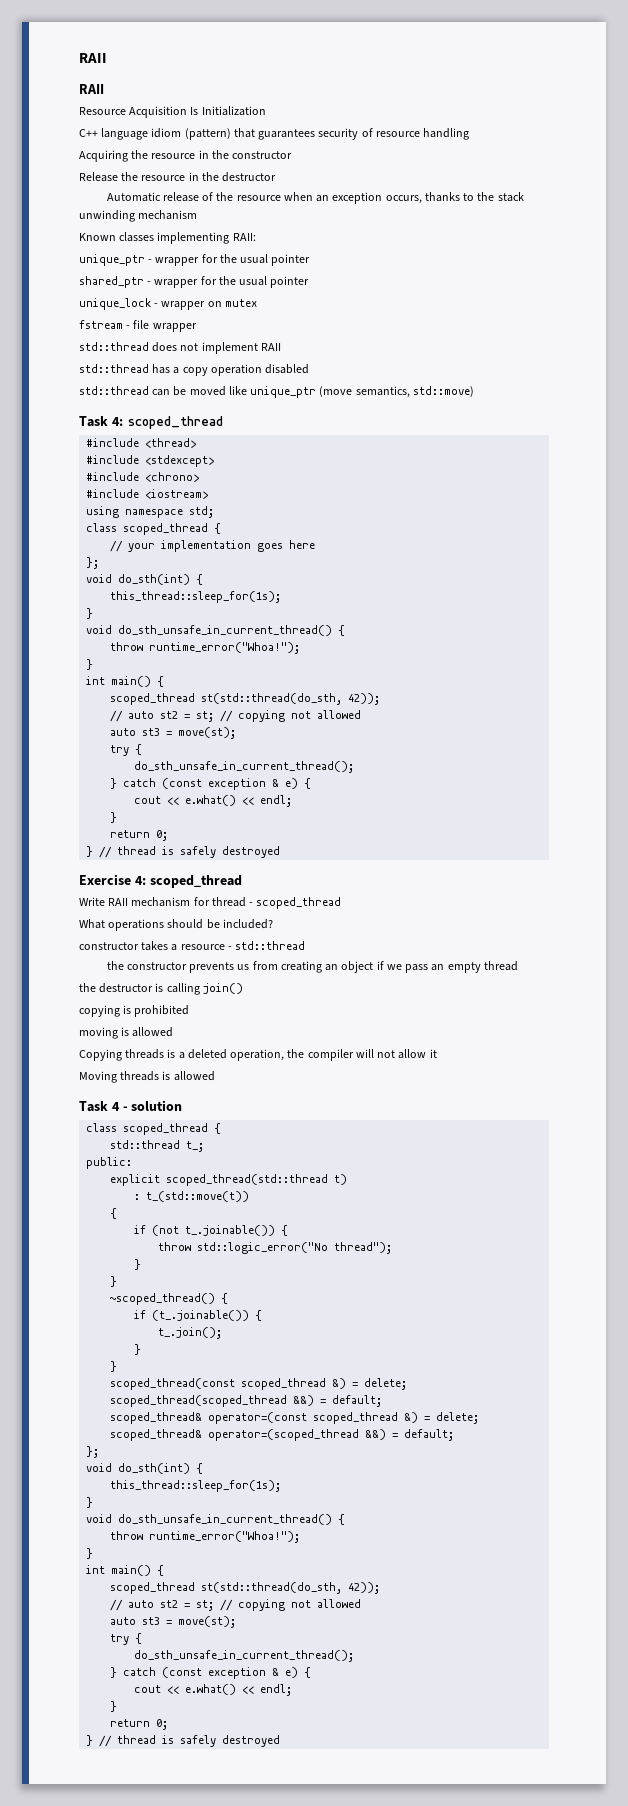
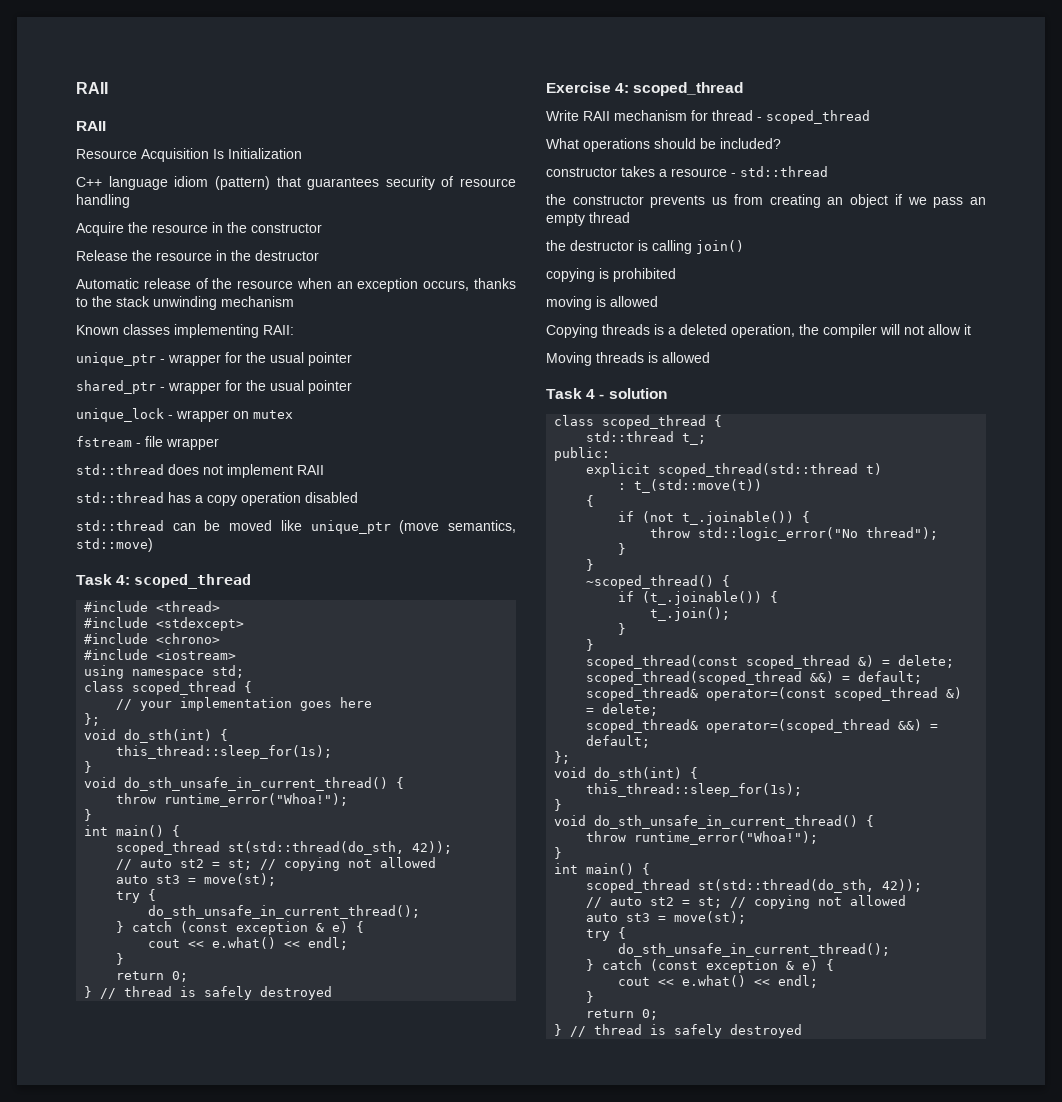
[79,150,128,162] Acquiring -> [76,222,124,236] Acquire

